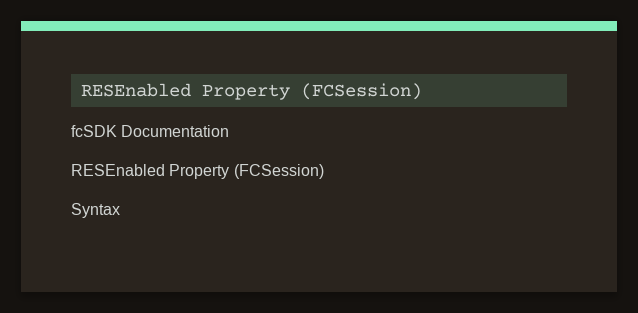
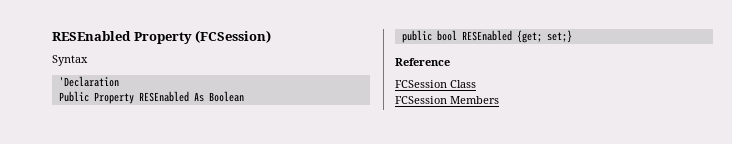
[80,83,422,100] [71,125,230,137] [71,164,324,179] [71,203,120,218] RESEnabled Property (FCSession) // fcSDK Documentation // RESEnabled Property (FCSession) // Syntax -> [52,30,272,44] [52,55,88,66] [58,76,119,87] [58,91,244,104] [401,30,572,43] [395,58,450,66] [395,80,476,88] [395,96,499,104] RESEnabled Property (FCSession) // Syntax // 'Declaration // Public Property RESEnabled As Boolean // public bool RESEnabled {get; set;} // Reference // FCSession Class // FCSession Members

